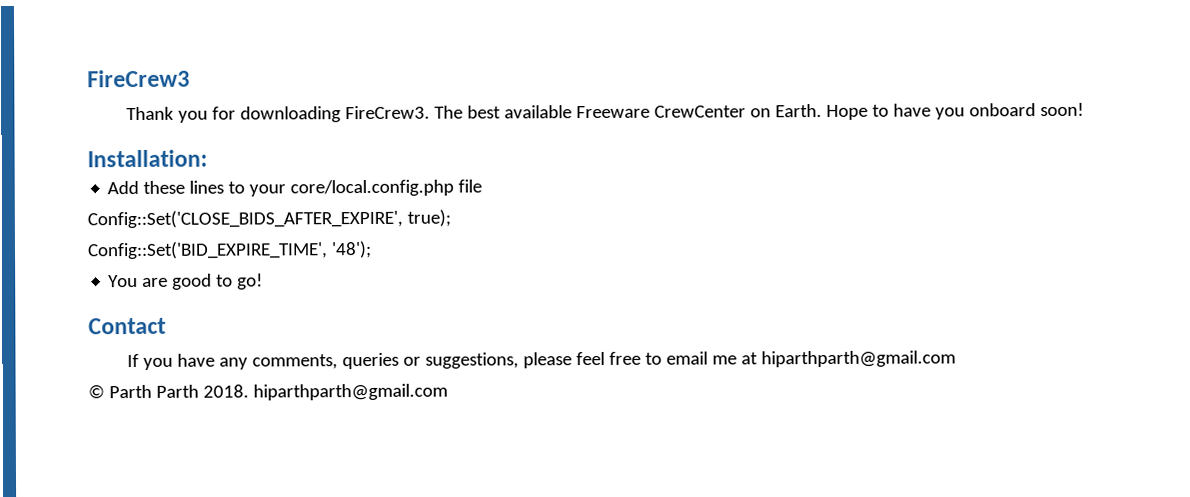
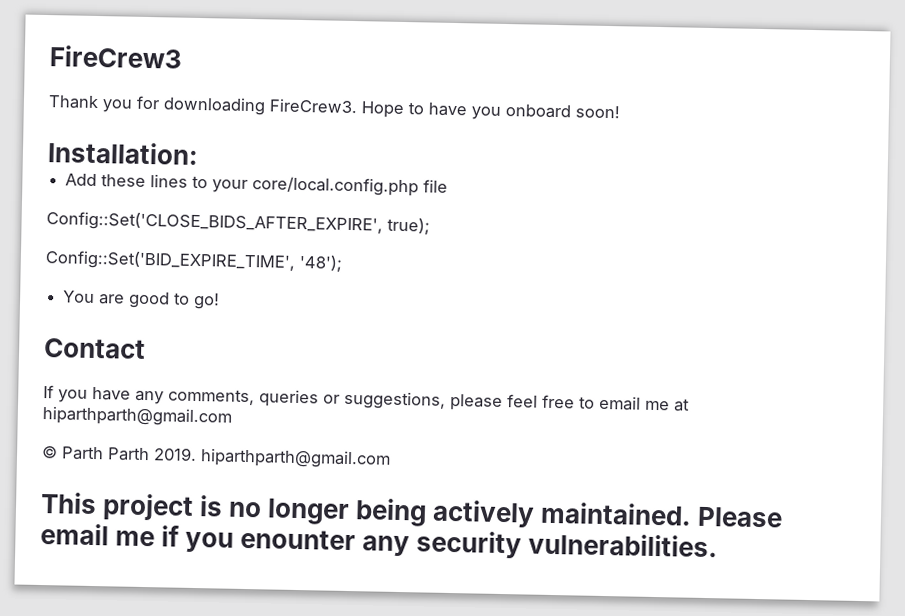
[434,104,823,119] The best available Freeware CrewCenter on Earth. -> (358, 106) none
[202,383,448,401] 2018. hiparthparth@gmail.com -> [153,447,391,469] [40,491,784,528] [40,522,719,559] 2019. hiparthparth@gmail.com // This project is no longer being actively maintained. Please email me if you enounter any security vulnerabilities.

